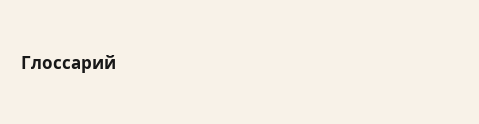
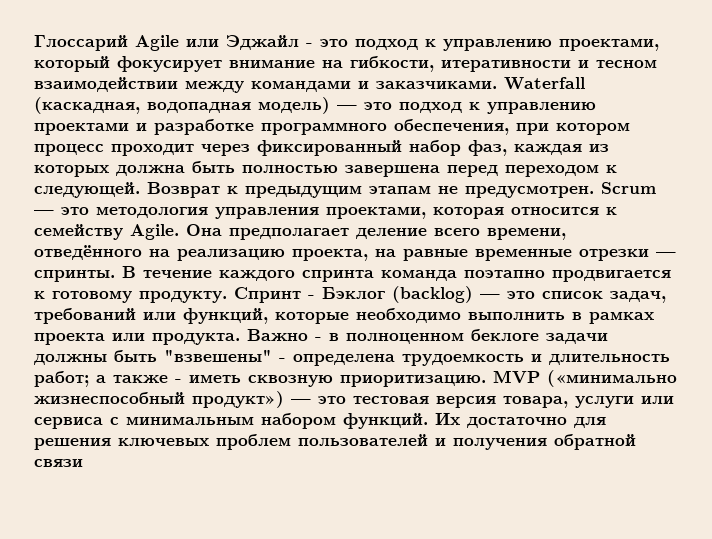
(116, 64) none -> [135,35,659,51] [34,56,657,72] [34,77,585,93] [34,97,596,114] [34,119,630,135] [34,140,609,156] [34,161,617,177] [34,182,656,198] [34,207,617,219] [34,224,566,240] [34,245,676,261] [34,266,671,282] [34,286,666,303] [34,308,654,324] [34,329,608,345] [34,349,670,366] [34,370,677,387] [34,391,674,408] [34,412,606,429] [34,434,636,450] [34,459,83,467] Agile или Эджайл - это подход к управлению проектами, который фокусирует внимание на гибкости, итеративности и тесном взаимодействии между командами и заказчиками. Waterfall (каскадная, водопадная модель) — это подход к управлению проектами и разработке программного обеспечения, при котором процесс проходит через фиксированный набор фаз, каждая из которых должна быть полностью завершена перед переходом к следующей. Возврат к предыдущим этапам не предусмотрен. Scrum — это методология управления проектами, которая относится к семейству Agile. Она предполагает деление всего времени, отведённого на реализацию проекта, на равные временные отрезки — спринты. В течение каждого спринта команда поэтапно продвигается к готовому продукту. Спринт - Бэклог (backlog) — это список задач, требований или функций, которые необходимо выполнить в рамках проекта или продукта. Важно - в полноценном беклоге задачи должны быть "взвешены" - определена трудоемкость и длительность работ; а также - иметь сквозную приоритизацию. MVP («минимально жизнеспособный продукт») — это тестовая версия товара, услуги или сервиса с минимальным набором функций. Их достаточно для решения ключевых проблем пользователей и получения обратной связи

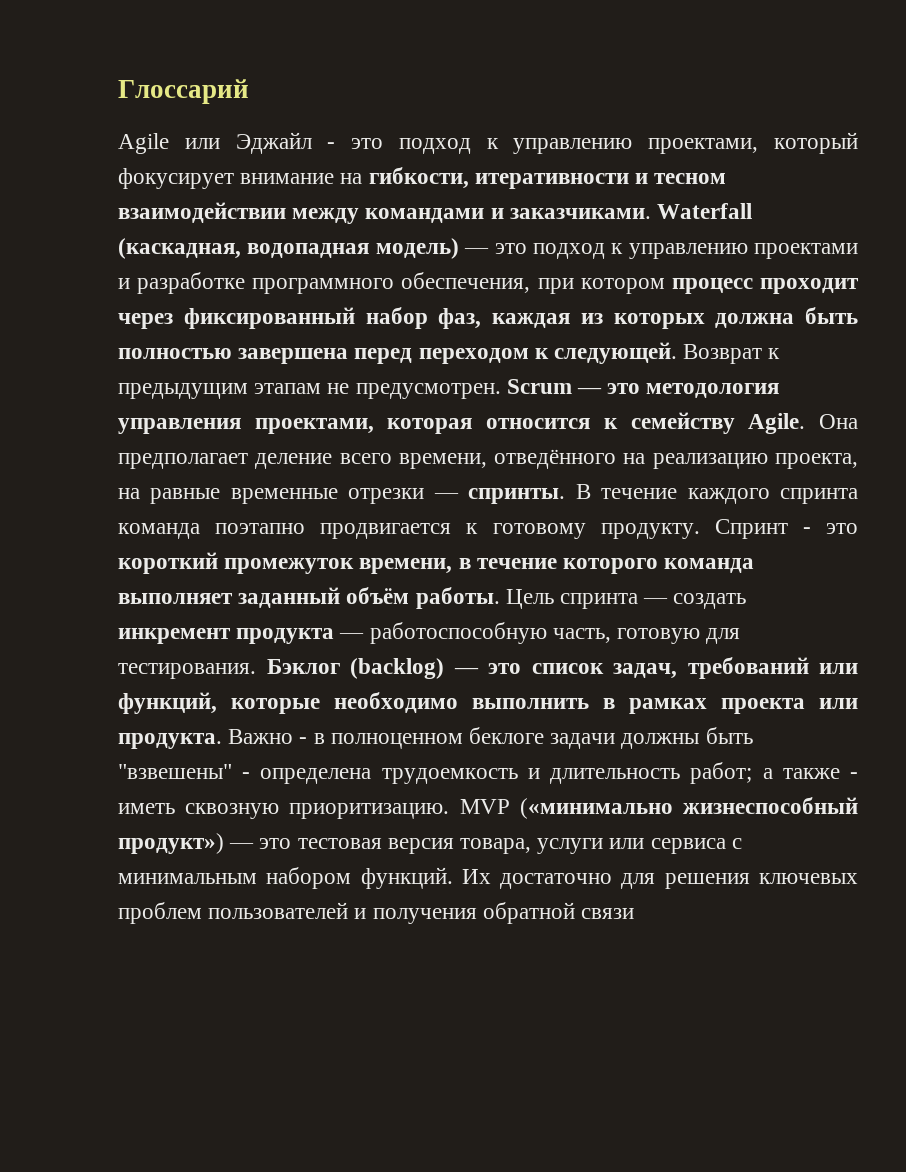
(128, 43) none -> (249, 91) //
(315, 297) none -> [826,523,858,534] [118,552,755,574] [118,587,747,609] [118,622,741,644] [118,663,256,679] это короткий промежуток времени, в течение которого команда выполняет заданный объём работы. Цель спринта — создать инкремент продукта — работоспособную часть, готовую для тестирования.

